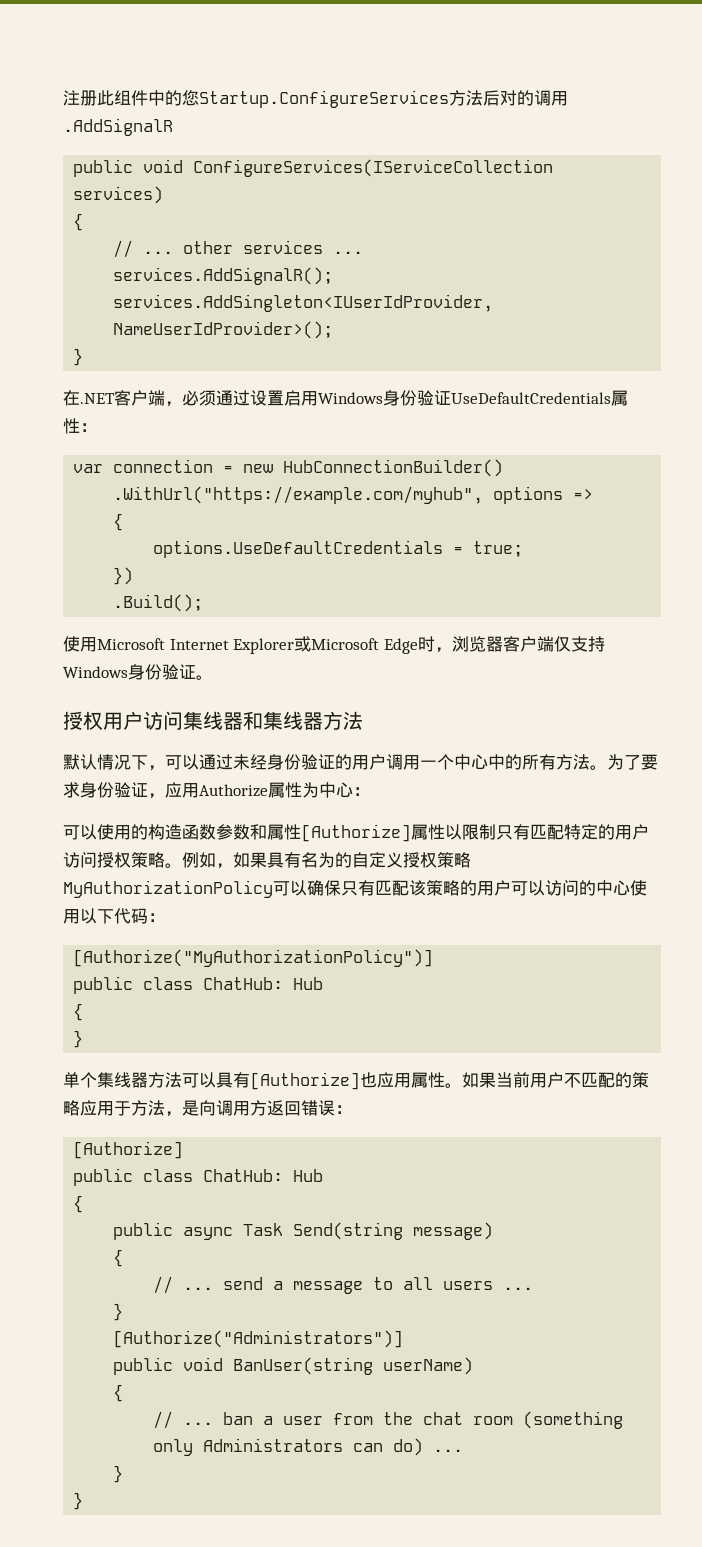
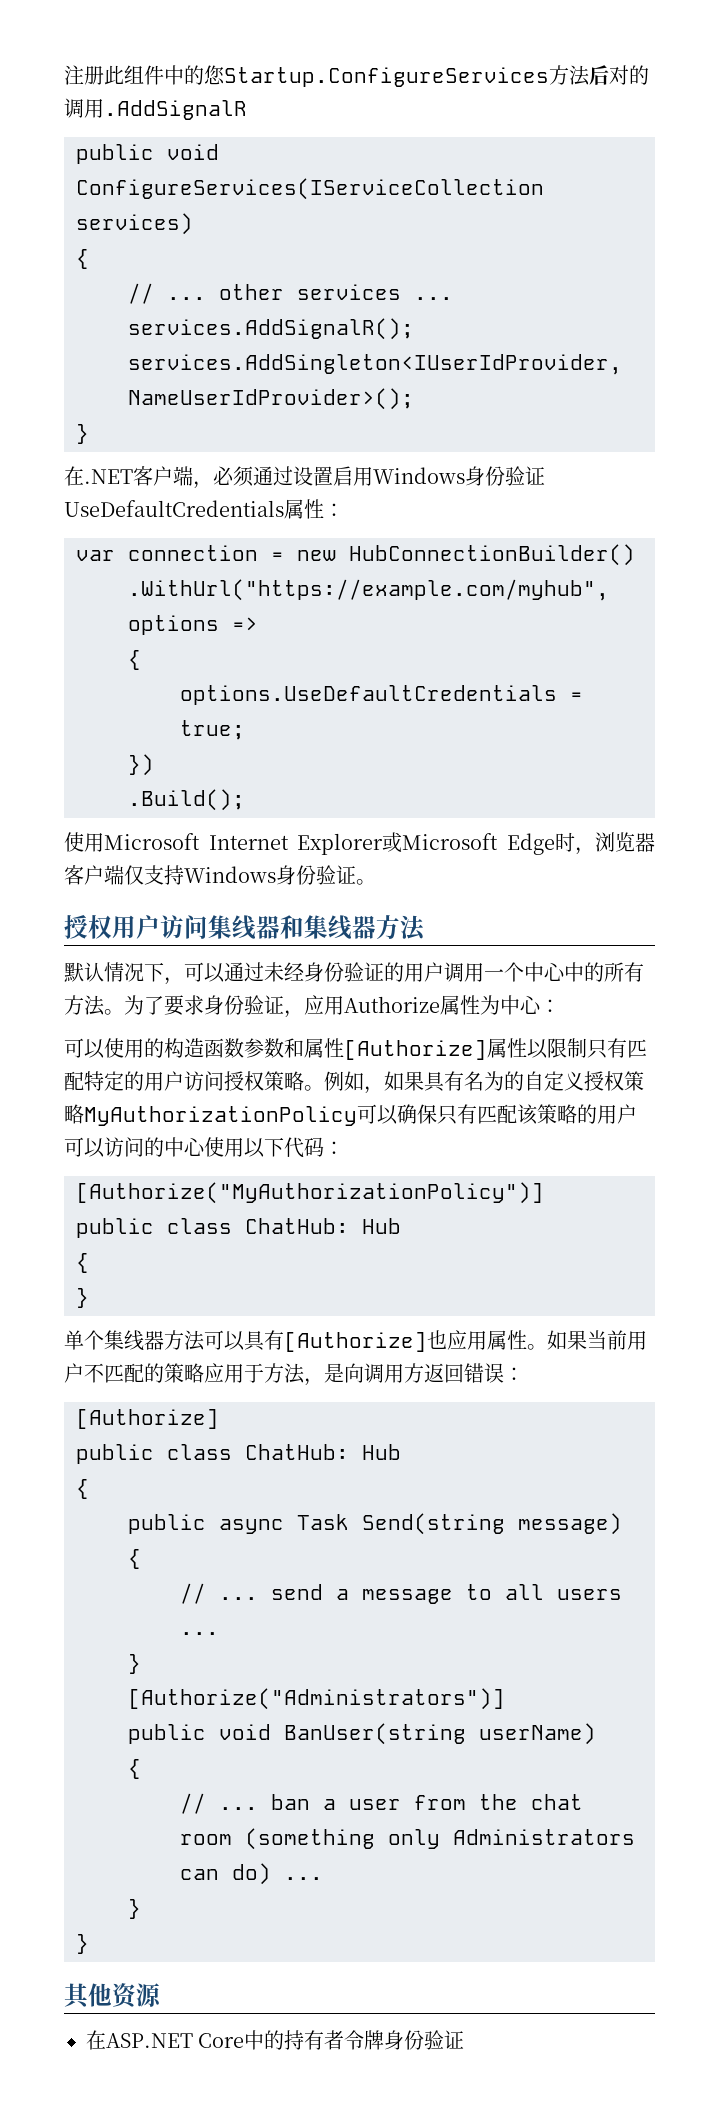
(84, 1501) none -> [64,1983,162,2009] [86,2030,465,2050] // 其他资源 // 在ASP.NET Core中的持有者令牌身份验证

